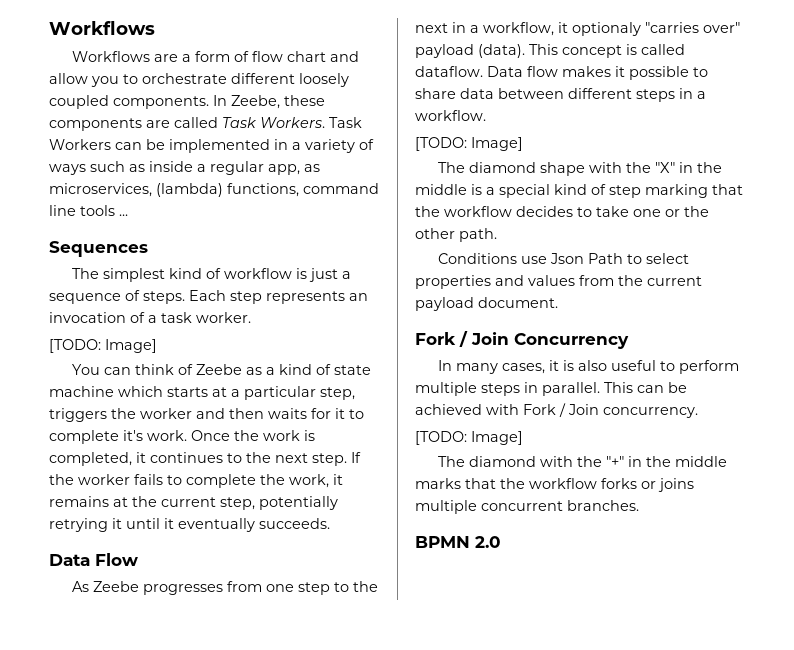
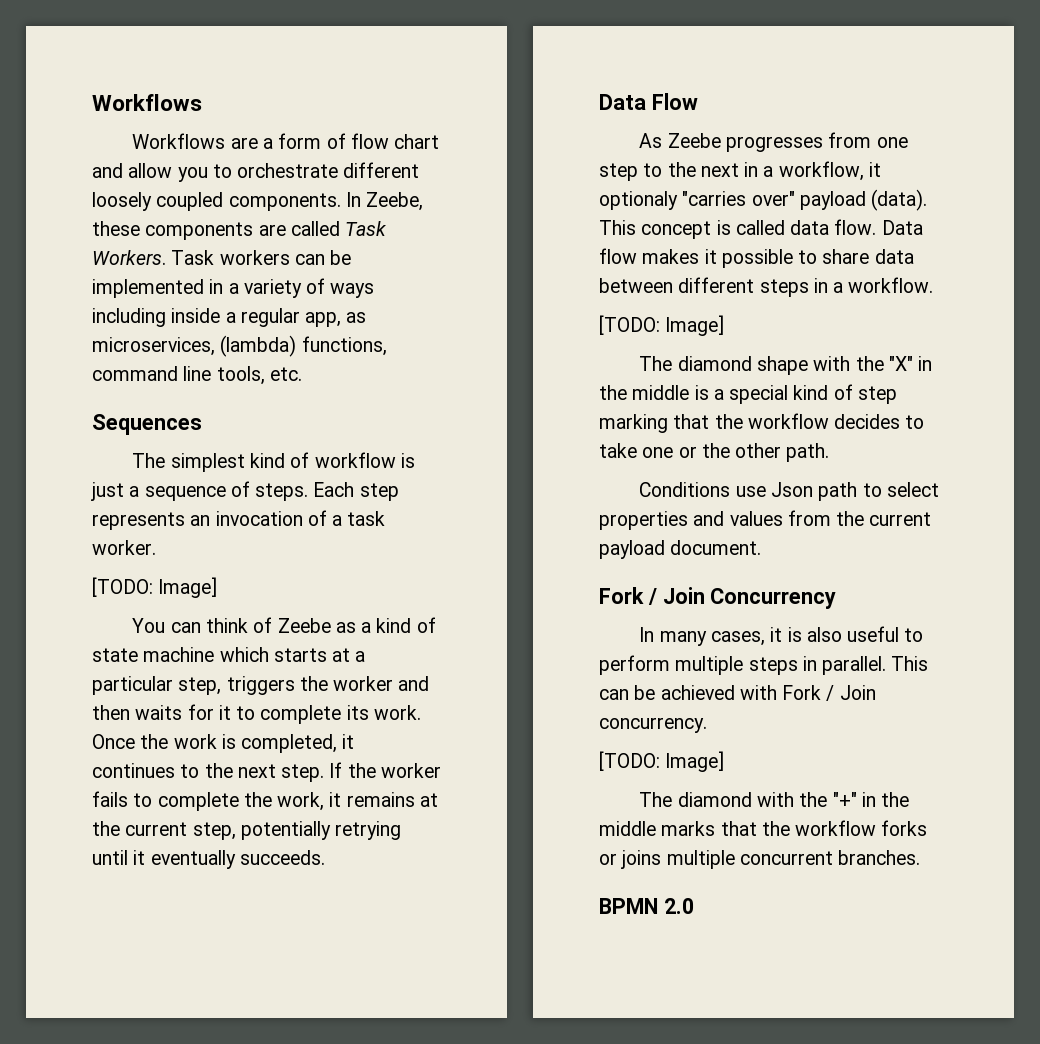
[49,139,111,150] Workers -> [219,250,290,265] workers
[90,161,145,172] such as -> [92,308,166,327] including
[80,205,128,216] tools ... -> [216,366,302,385] tools, etc.
[123,430,143,441] it's -> [346,705,369,720] its
[112,518,122,529] it -> (402, 830) none
[415,66,483,77] dataflow. -> [790,219,877,235] data flow.
[588,253,624,264] Path -> [818,482,858,501] path

